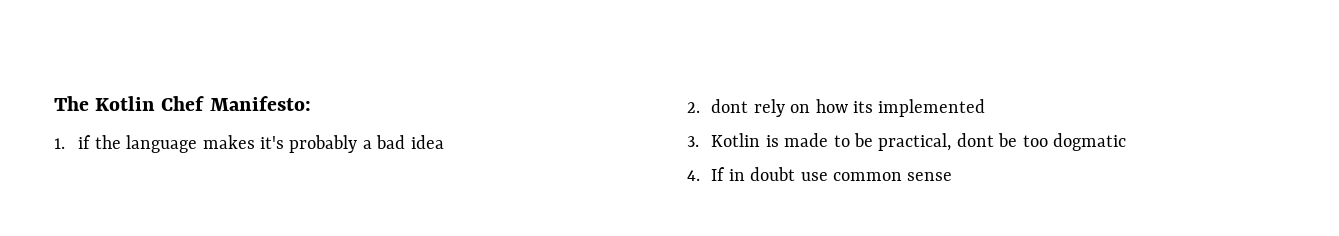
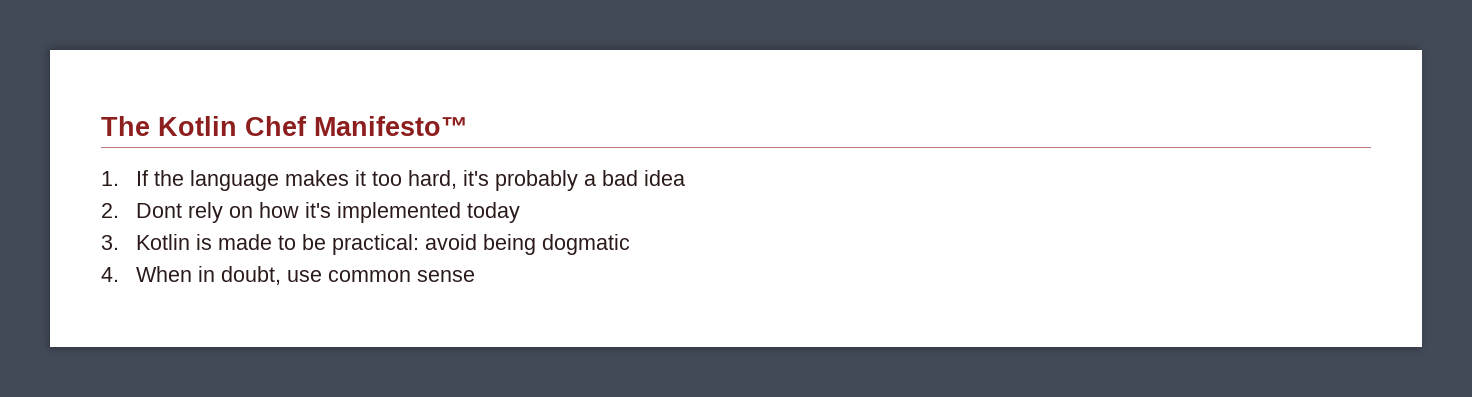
[209,96,311,111] Manifesto: -> [314,116,468,136] Manifesto™
[78,135,92,149] if -> [136,170,149,186] If
(255, 142) none -> [355,170,458,189] it too hard,
[711,99,749,113] dont -> [136,203,183,218] Dont
[853,101,874,113] its -> [305,202,332,218] it's
(986, 108) none -> [467,202,521,223] today
[878,133,1048,151] practical, dont be too -> [332,234,537,255] practical: avoid being
[711,167,796,181] If in doubt -> [136,266,282,285] When in doubt,

